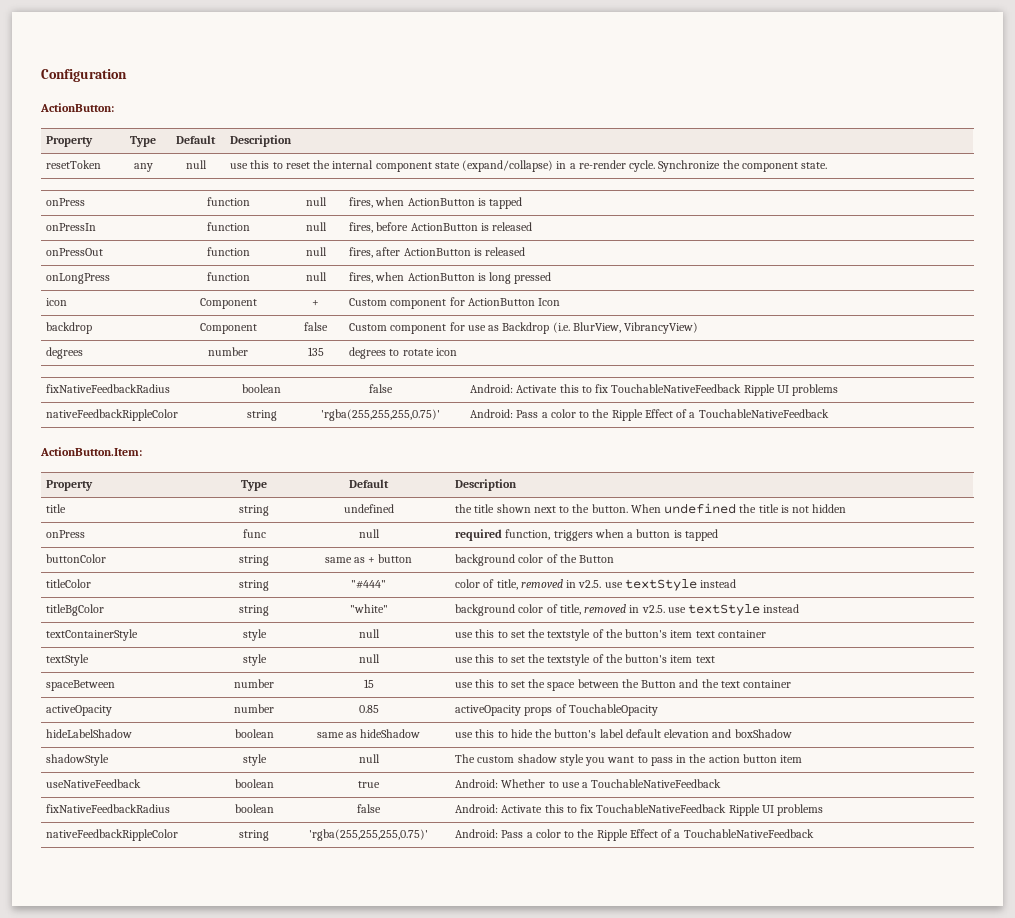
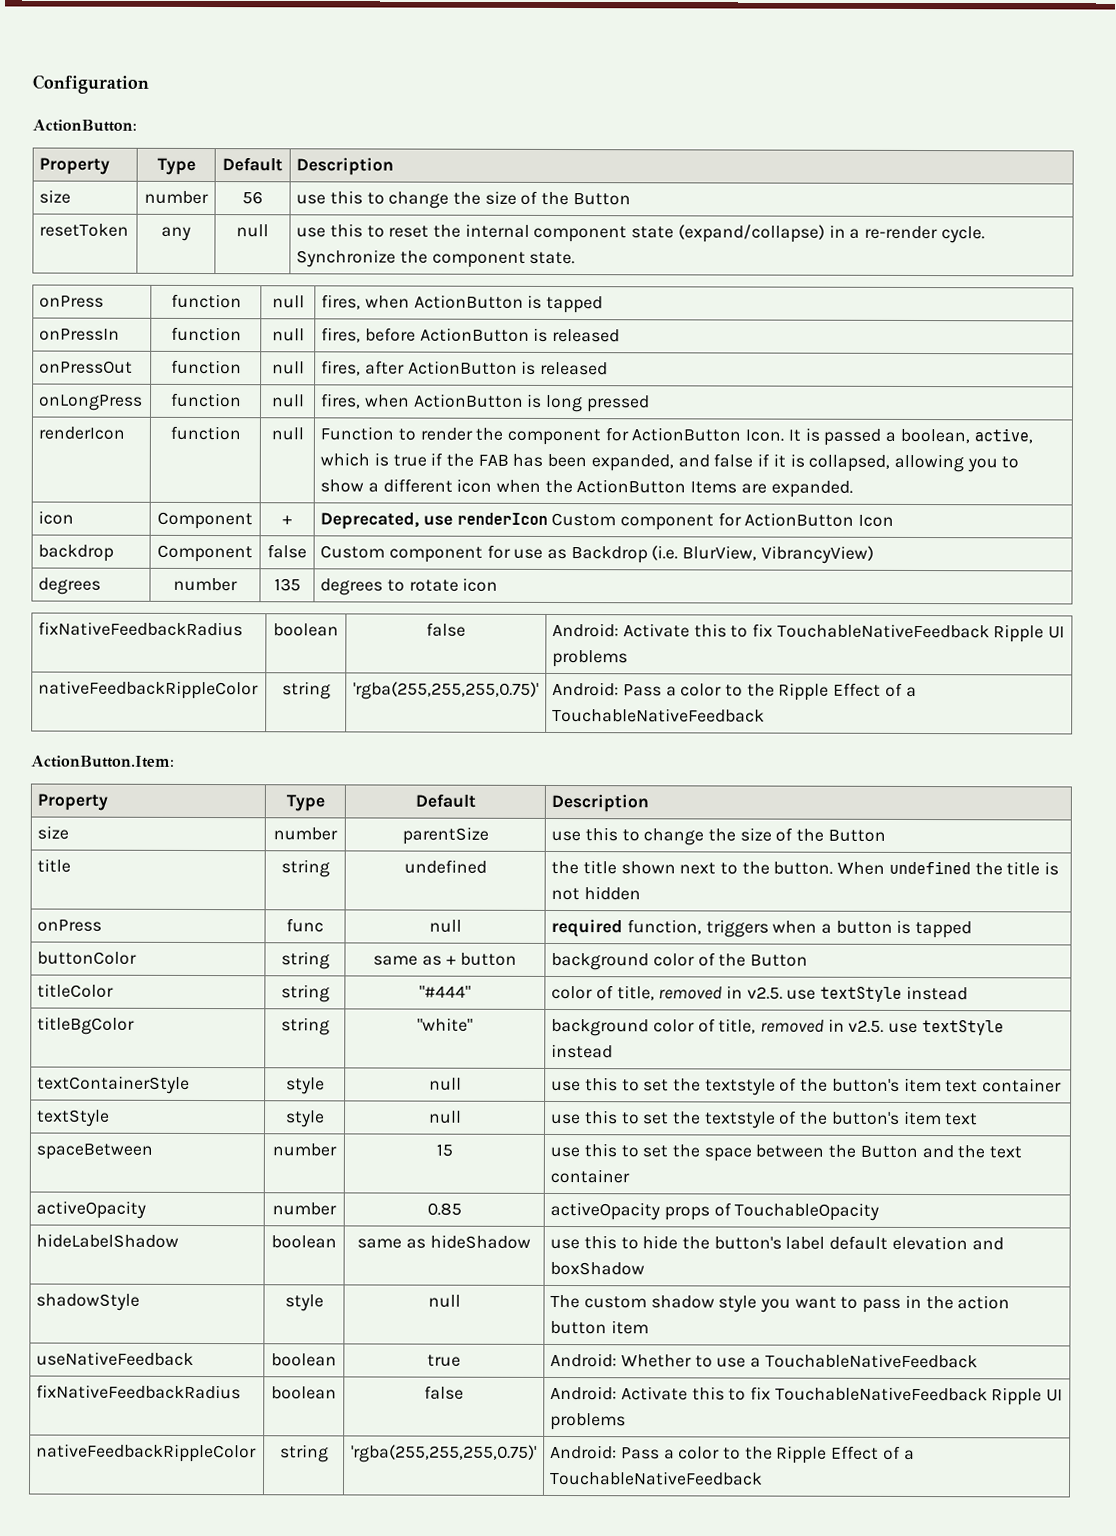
(293, 141) none -> [39,189,72,204] [144,190,209,205] [242,191,263,205] [296,190,631,209] // size | number | 56 | use this to change the size of the Button
(552, 278) none -> [38,426,126,440] [169,425,241,441] [270,427,304,441] [320,426,1033,446] [320,452,1020,473] [320,478,853,498] // renderIcon | function | null | Function to render the component for ActionButton Icon. It is passed a boolean, active, which is true if the FAB has been expanded, and false if it is collapsed, allowing you to show a different icon when the ActionButton Items are expanded.
(319, 303) none -> [320,512,548,530] Deprecated, use renderIcon
(518, 485) none -> [37,825,70,840] [273,827,338,841] [401,826,489,845] [551,827,886,846] // size | number | parentSize | use this to change the size of the Button

